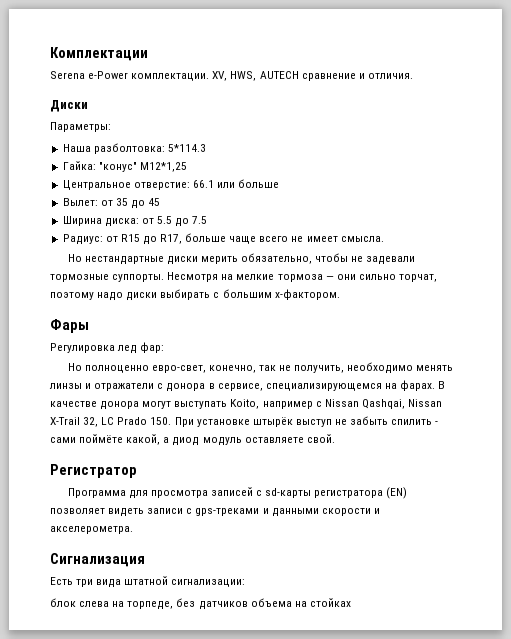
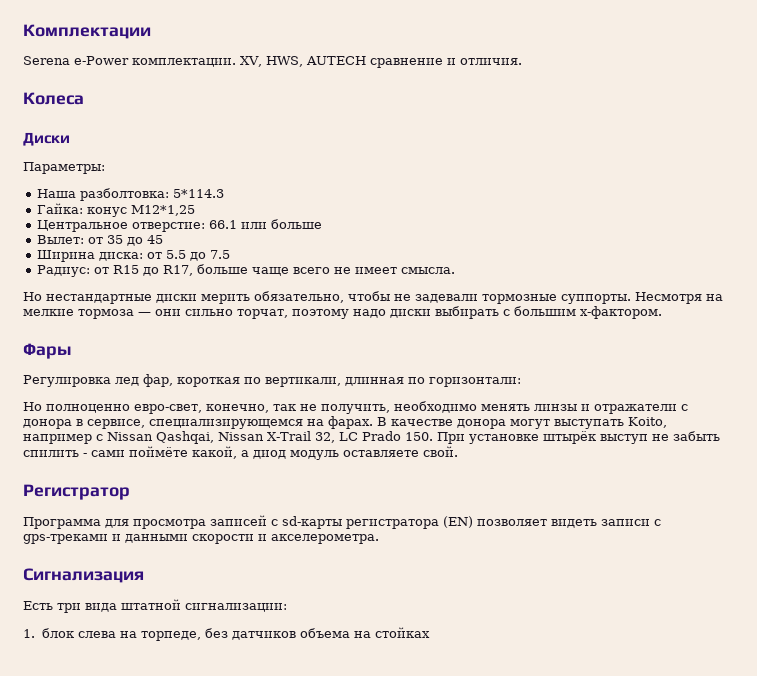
(413, 76) none -> [23,92,84,105] // Колеса
[98,162,137,172] "конус" -> [86,207,127,217] конус
[140,342,165,353] фар: -> [143,374,521,387] фар, короткая по вертикали, длинная по горизонтали:
(246, 583) none -> [23,629,35,638] 1.

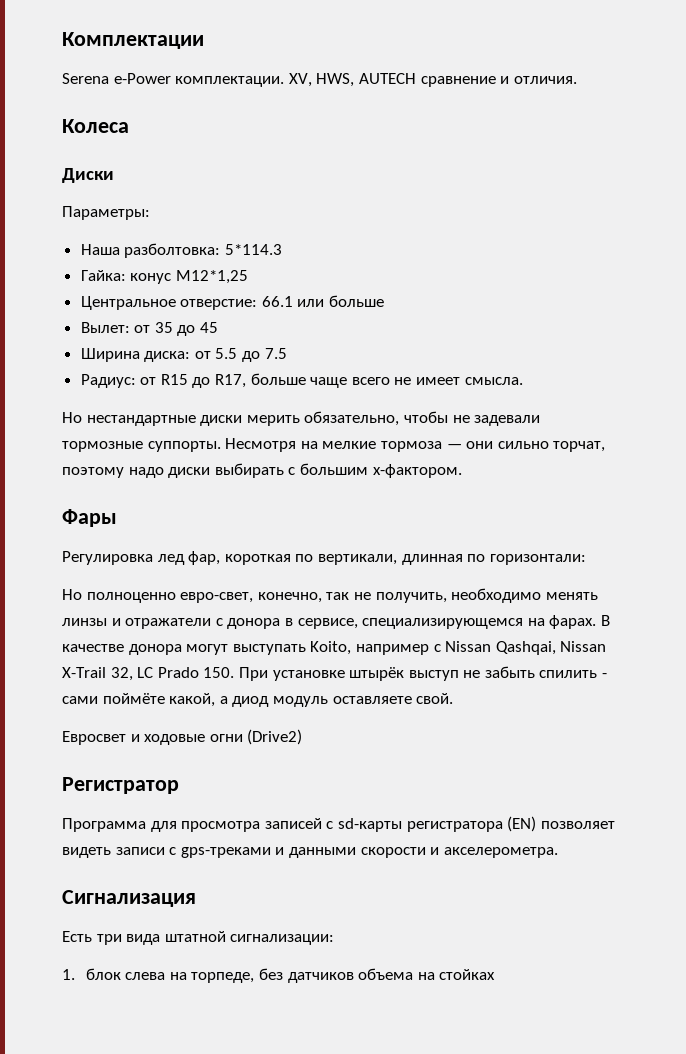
(458, 451) none -> [62,729,303,745] // Евросвет и ходовые огни (Drive2)

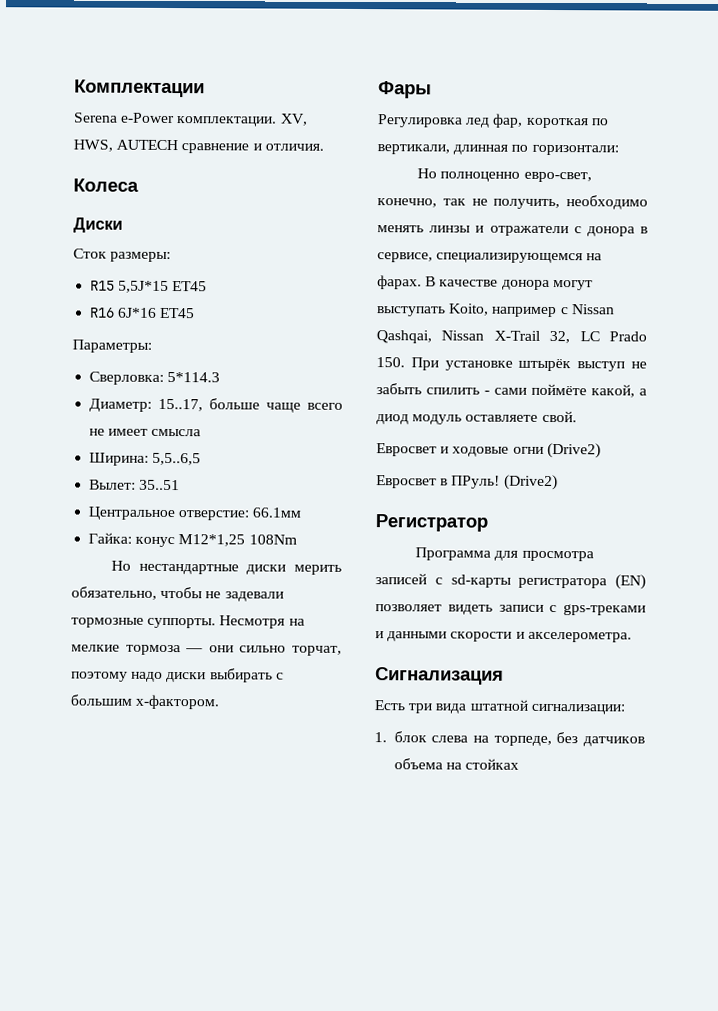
(114, 175) none -> [73,248,172,263] [90,280,208,294] [89,307,196,319] // Сток размеры: // R15 5,5J*15 ET45 // R16 6J*16 ET45
[80,243,221,258] Наша разболтовка: -> [89,371,165,385] Сверловка:
[80,270,248,284] [80,295,385,310] [80,322,219,336] [80,348,287,362] [80,374,247,388] Гайка: конус М12*1,25 // Центральное отверстие: 66.1 или больше // Вылет: от 35 до 45 // Ширина диска: от 5.5 до 7.5 // Радиус: от R15 до R17, -> [89,398,204,412] Диаметр: 15..17,
[464,377,523,385] смысла. -> [151,428,202,437] [89,452,202,466] [89,479,181,491] [88,506,302,521] [88,532,297,548] смысла // Ширина: 5,5..6,5 // Вылет: 35..51 // Центральное отверстие: 66.1мм // Гайка: конус М12*1,25 108Nm
(303, 737) none -> [376,474,558,491] // Евросвет в ПРуль! (Drive2)

